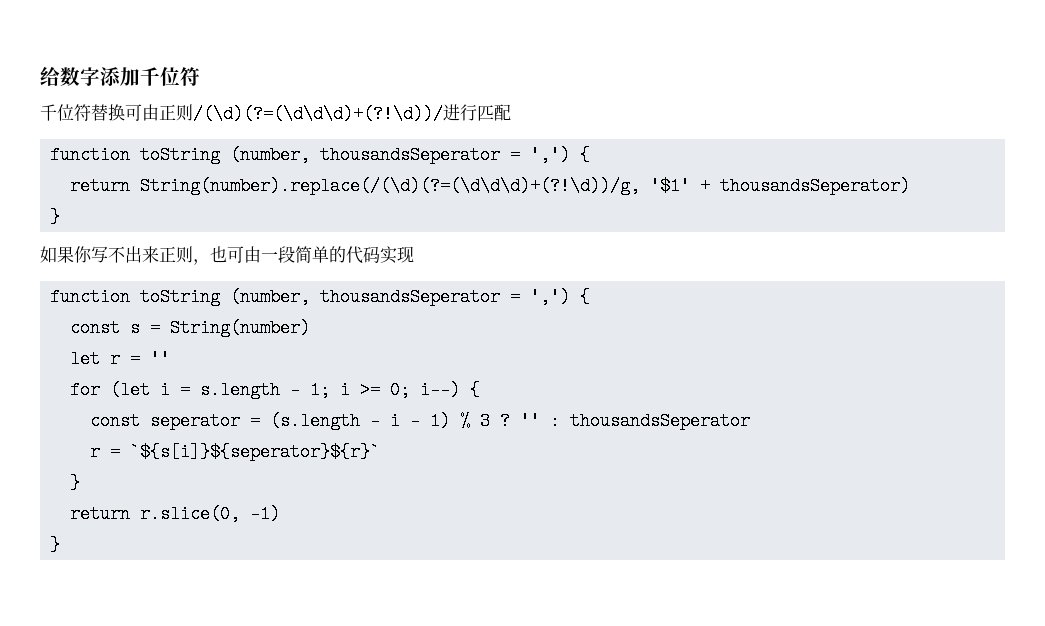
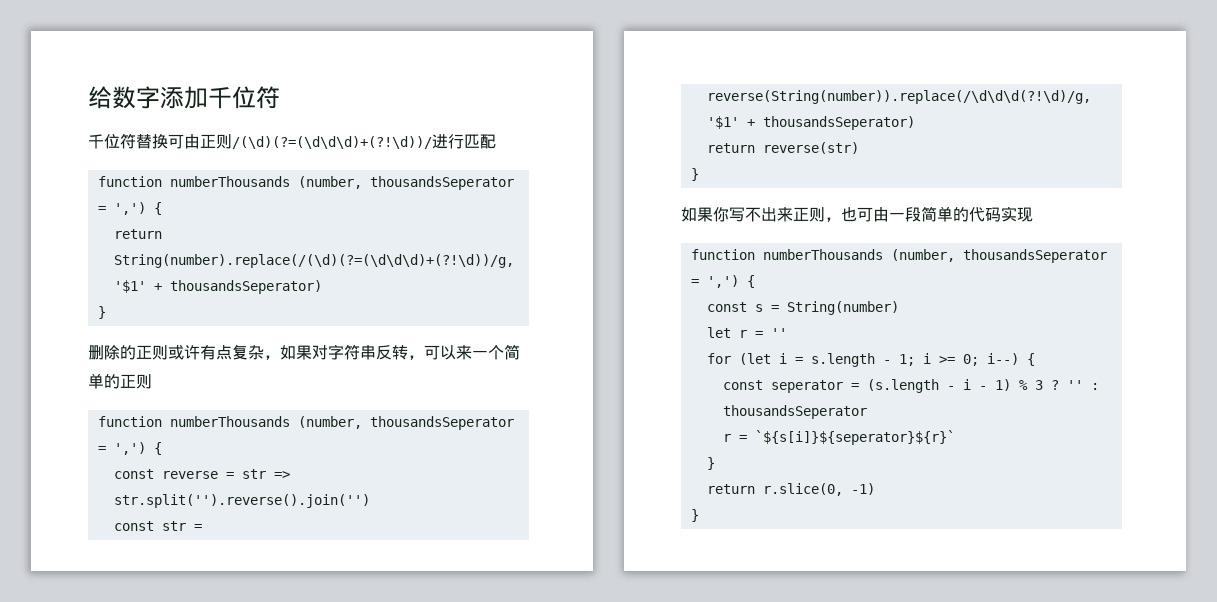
[140,146,221,164] toString -> [169,176,290,187] numberThousands
(61, 217) none -> [88,344,520,360] [88,373,152,389] [97,416,514,430] [97,442,162,455] [113,469,290,479] [113,494,370,508] [113,521,202,531] [706,90,1091,104] [706,116,915,130] [706,142,859,154] [690,168,699,181] // 删除的正则或许有点复杂，如果对字符串反转，可以来一个简单的正则 // function numberThousands (number, thousandsSeperator = ',') { // const reverse = str => str.split('').reverse().join('') // const str = reverse(String(number)).replace(/\d\d\d(?!\d)/g, '$1' + thousandsSeperator) // return reverse(str) // }
[140,288,221,306] toString -> [762,249,883,260] numberThousands

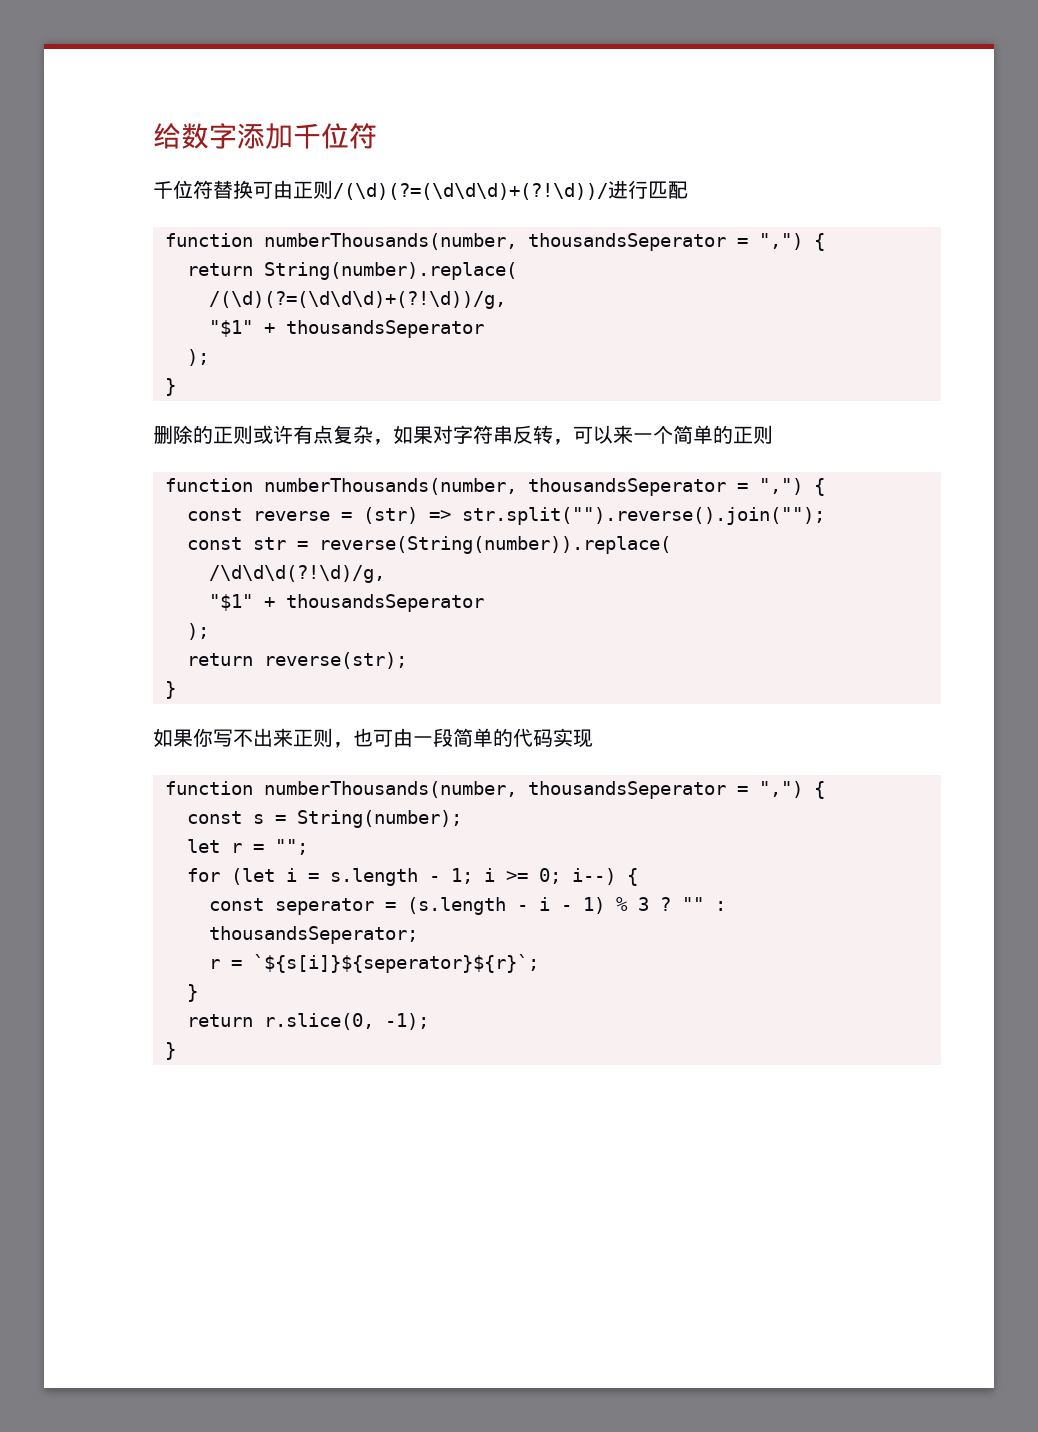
[169,176,514,190] [97,202,146,215] numberThousands (number, thousandsSeperator = ',') -> [264,233,803,251] numberThousands(number, thousandsSeperator = ",")
[113,254,514,268] [113,280,322,294] String(number).replace(/(\d)(?=(\d\d\d)+(?!\d))/g, '$1' + thousandsSeperator) -> [264,262,517,280] [209,291,506,309] [209,320,484,338] [187,349,209,366] String(number).replace( // /(\d)(?=(\d\d\d)+(?!\d))/g, // "$1" + thousandsSeperator // );
[169,416,514,430] [97,442,146,455] numberThousands (number, thousandsSeperator = ',') -> [264,478,803,496] numberThousands(number, thousandsSeperator = ",")
[241,469,290,479] [113,494,370,508] str => str.split('').reverse().join('') -> [363,507,825,525] (str) => str.split("").reverse().join("");
[706,90,1091,104] [706,116,915,130] [706,142,859,154] reverse(String(number)).replace(/\d\d\d(?!\d)/g, '$1' + thousandsSeperator) // return reverse(str) -> [319,536,671,554] [209,565,385,583] [209,594,484,612] [187,623,209,640] [187,652,407,669] reverse(String(number)).replace( // /\d\d\d(?!\d)/g, // "$1" + thousandsSeperator // ); // return reverse(str);
[762,249,1107,263] [690,275,739,288] numberThousands (number, thousandsSeperator = ',') -> [264,781,803,799] numberThousands(number, thousandsSeperator = ",")
[786,301,899,315] String(number) -> [297,810,462,828] String(number);
[770,328,787,338] '' -> [275,839,308,855] "";
[1066,380,1099,390] [722,405,867,419] [722,430,955,445] '' : thousandsSeperator // r = `${s[i]}${seperator}${r}` -> [682,897,726,911] [209,926,418,944] [209,954,539,973] "" : thousandsSeperator; // r = `${s[i]}${seperator}${r}`;
[850,483,875,495] -1) -> [385,1013,429,1030] -1);

